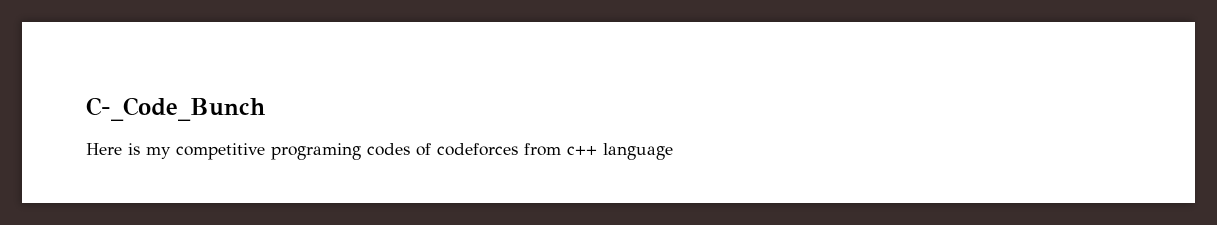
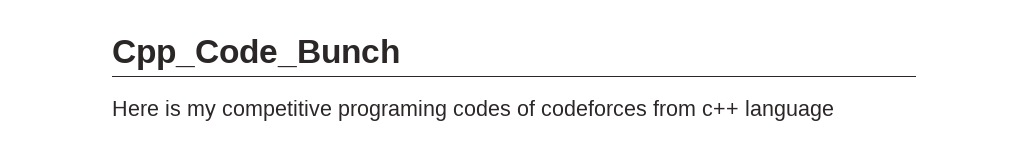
[86,97,265,121] C-_Code_Bunch -> [112,39,400,70] Cpp_Code_Bunch

